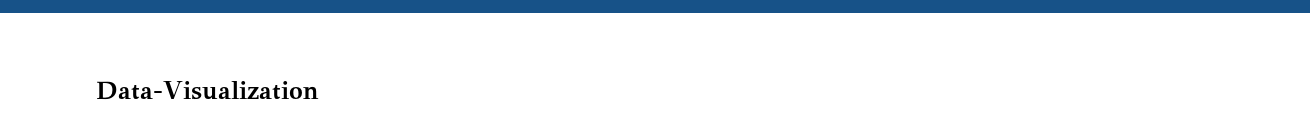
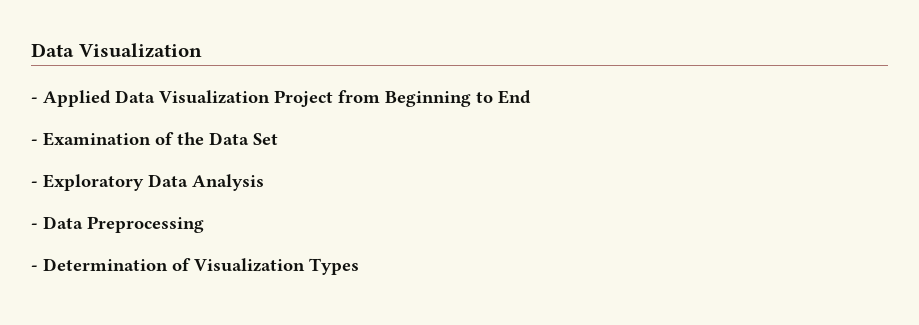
[96,81,319,100] Data-Visualization -> [31,43,202,58] [31,90,531,107] [31,132,278,146] [31,174,264,191] [31,216,204,233] [31,258,359,275] Data Visualization // - Applied Data Visualization Project from Beginning to End // - Examination of the Data Set // - Exploratory Data Analysis // - Data Preprocessing // - Determination of Visualization Types

